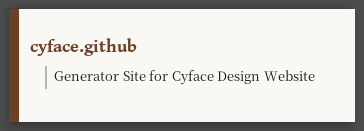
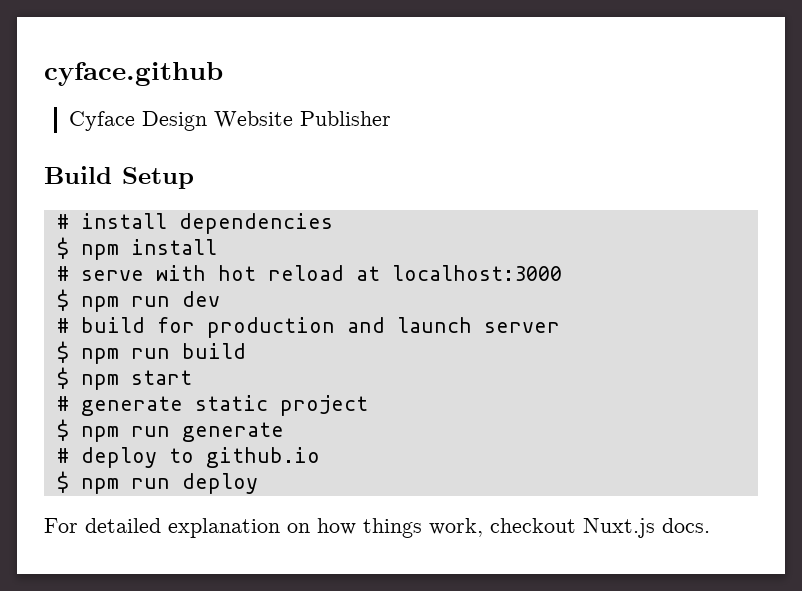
[54,70,315,85] Generator Site for Cyface Design Website -> [68,111,391,131] [44,166,194,189] [56,213,333,234] [56,237,217,260] [56,265,562,281] [56,289,220,312] [56,317,560,338] [56,341,246,364] [56,367,192,390] [56,395,368,416] [56,419,284,442] [56,447,320,468] [56,471,258,494] [44,518,710,538] Cyface Design Website Publisher // Build Setup // # install dependencies // $ npm install // # serve with hot reload at localhost:3000 // $ npm run dev // # build for production and launch server // $ npm run build // $ npm start // # generate static project // $ npm run generate // # deploy to github.io // $ npm run deploy // For detailed explanation on how things work, checkout Nuxt.js docs.

